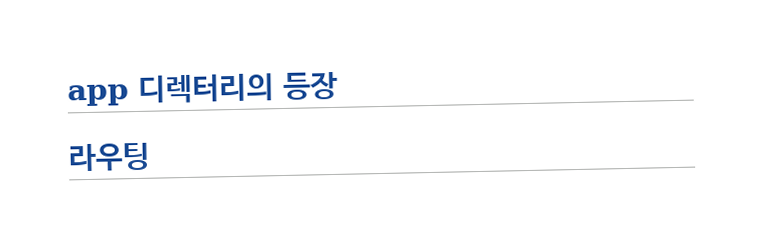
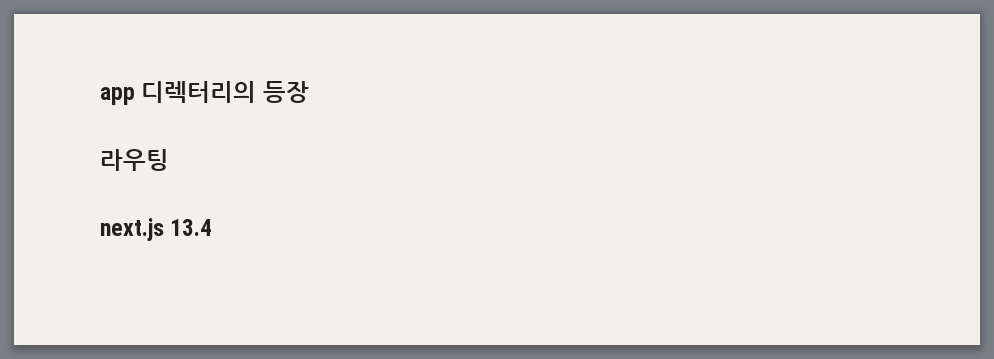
(151, 157) none -> [100,218,213,241] // next.js 13.4

